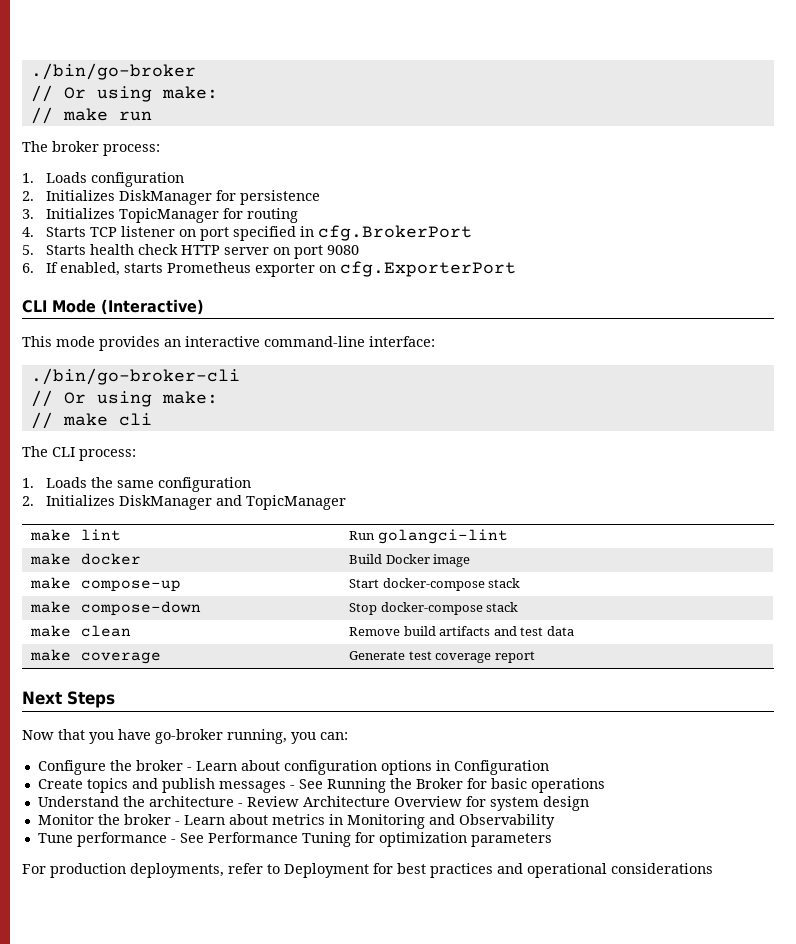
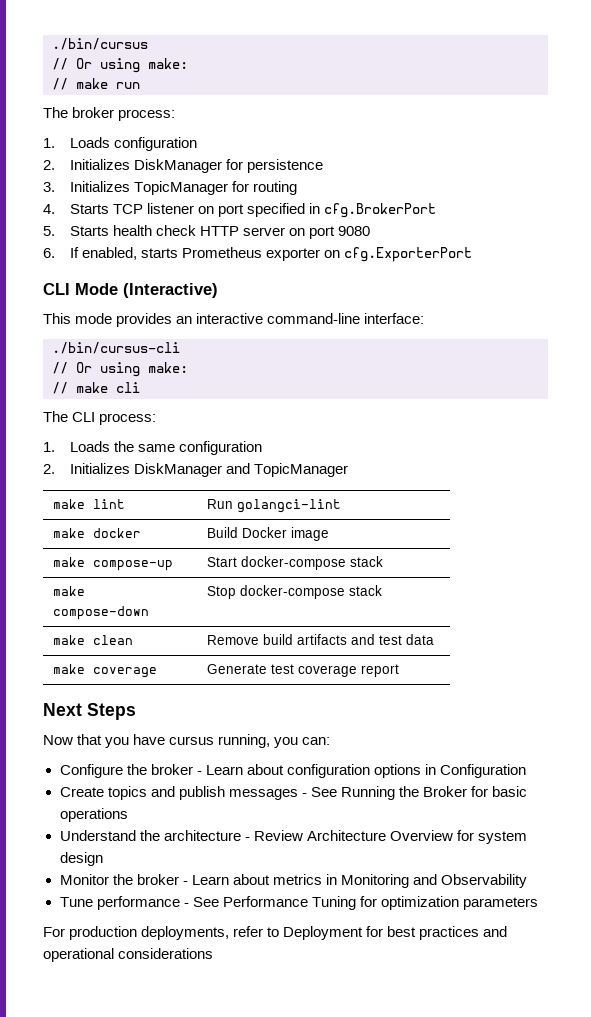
[30,63,196,80] ./bin/go-broker -> [52,38,148,50] ./bin/cursus
[30,368,240,385] ./bin/go-broker-cli -> [52,342,180,354] ./bin/cursus-cli
[155,729,223,744] go-broker -> [169,736,215,745] cursus

